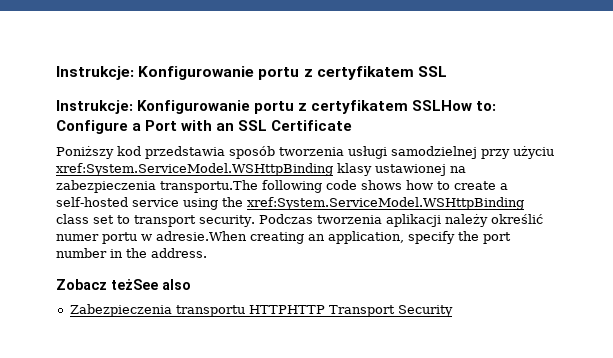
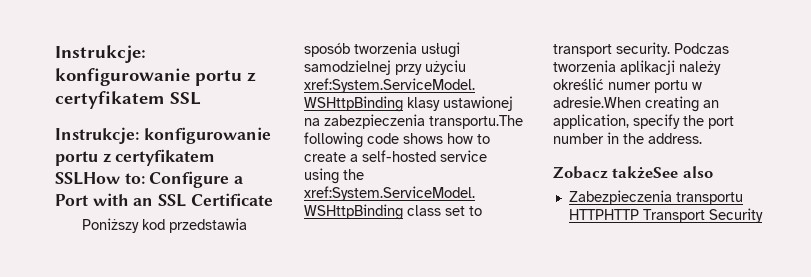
[56,66,255,80] Instrukcje: Konfigurowanie -> [55,45,146,63] [55,68,190,86] Instrukcje: konfigurowanie
[137,100,251,114] Konfigurowanie -> [143,127,271,144] konfigurowanie
[111,279,158,290] teżSee -> [612,166,679,179] takżeSee

